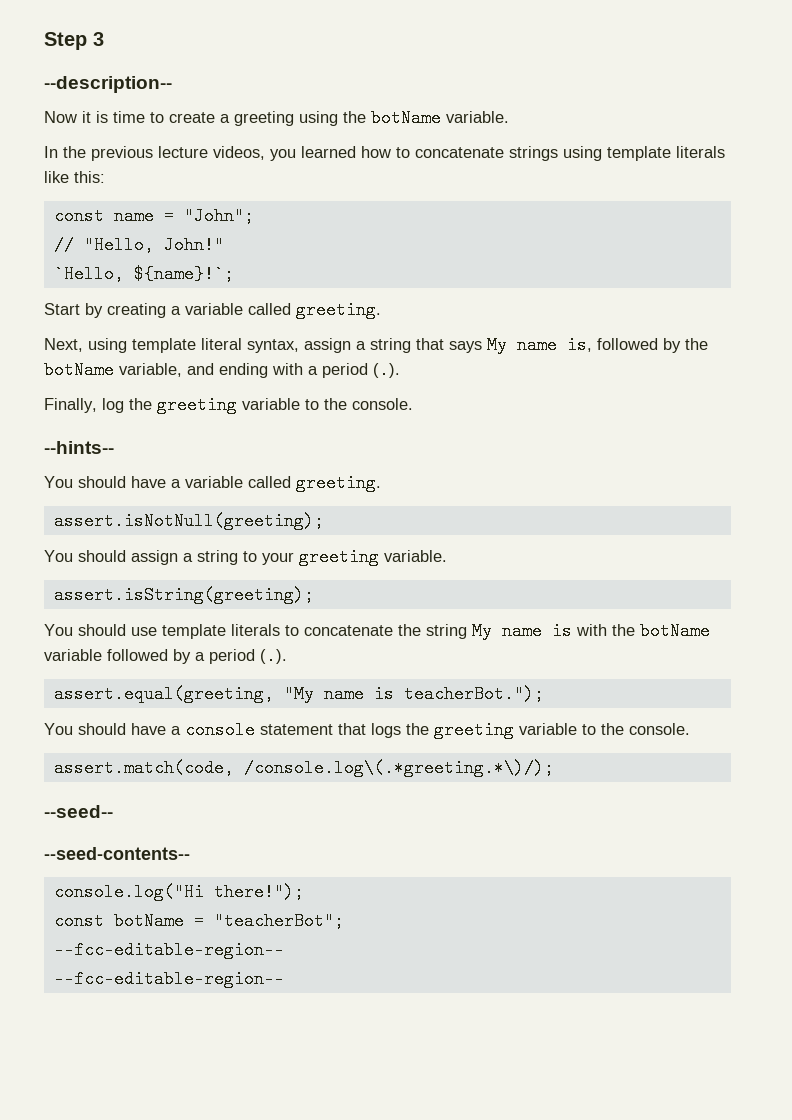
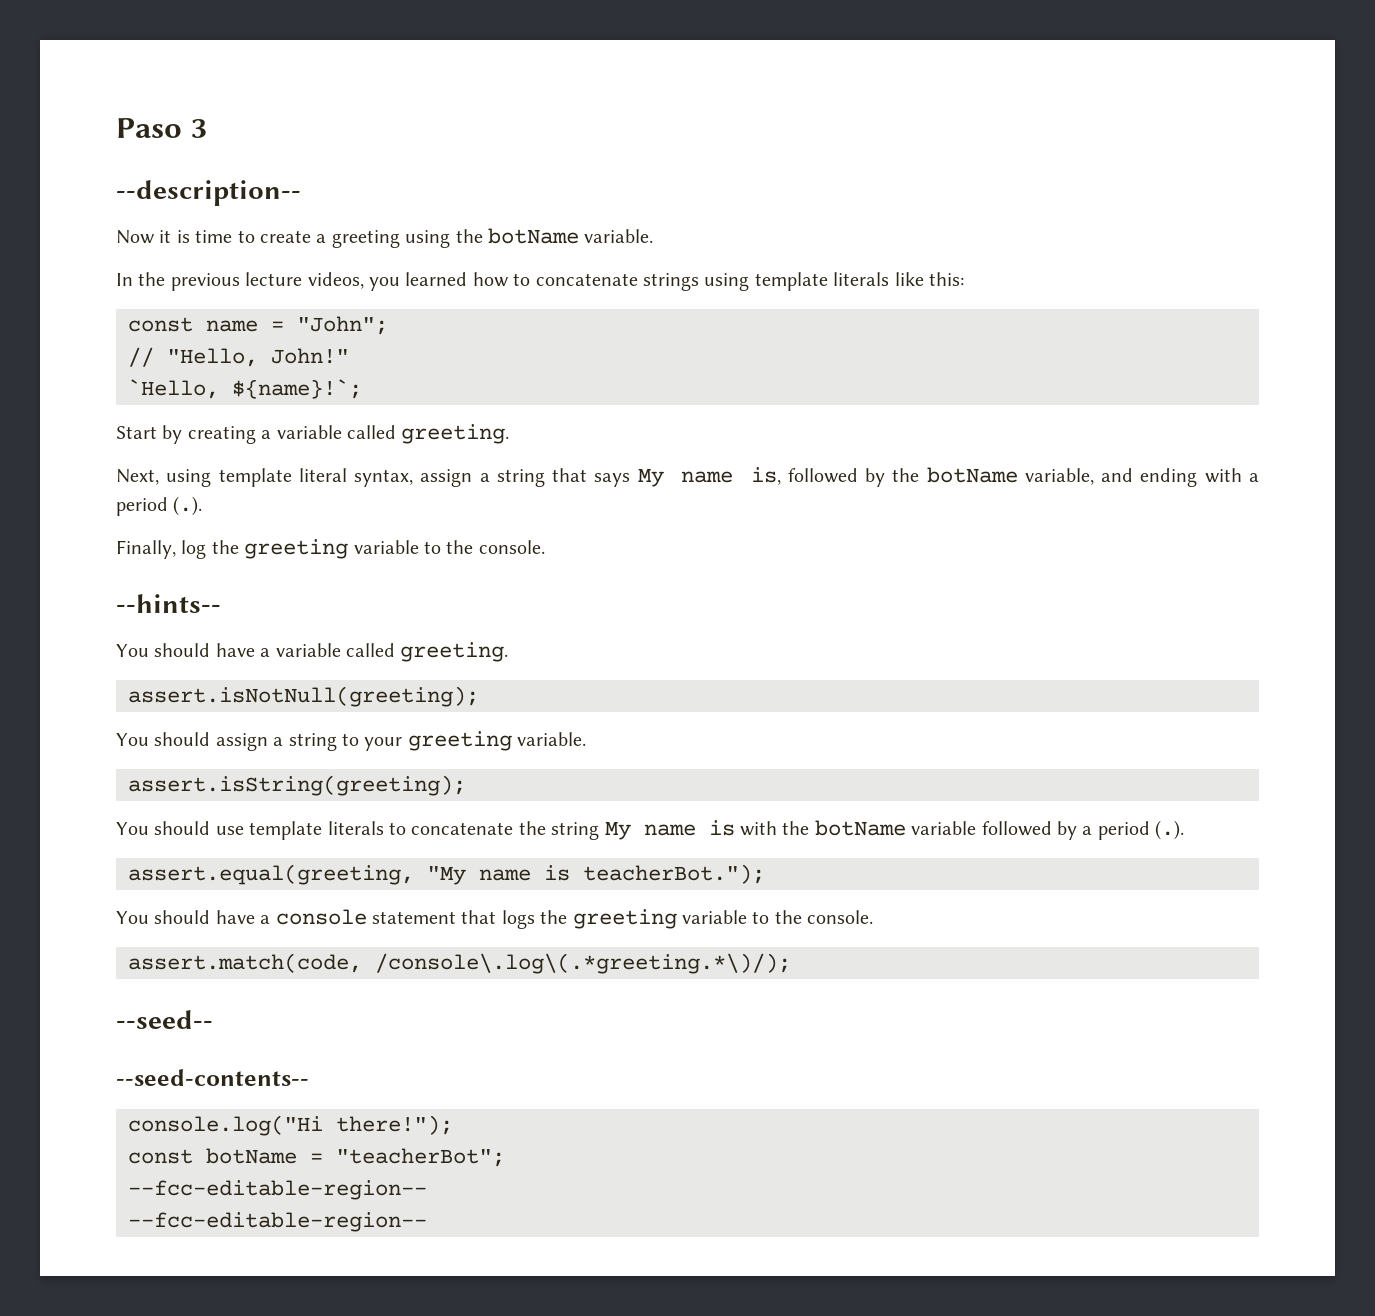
[44,32,87,50] Step -> [116,118,182,138] Paso
[243,759,554,777] /console.log\(.*greeting.*\)/); -> [375,953,791,974] /console\.log\(.*greeting.*\)/);

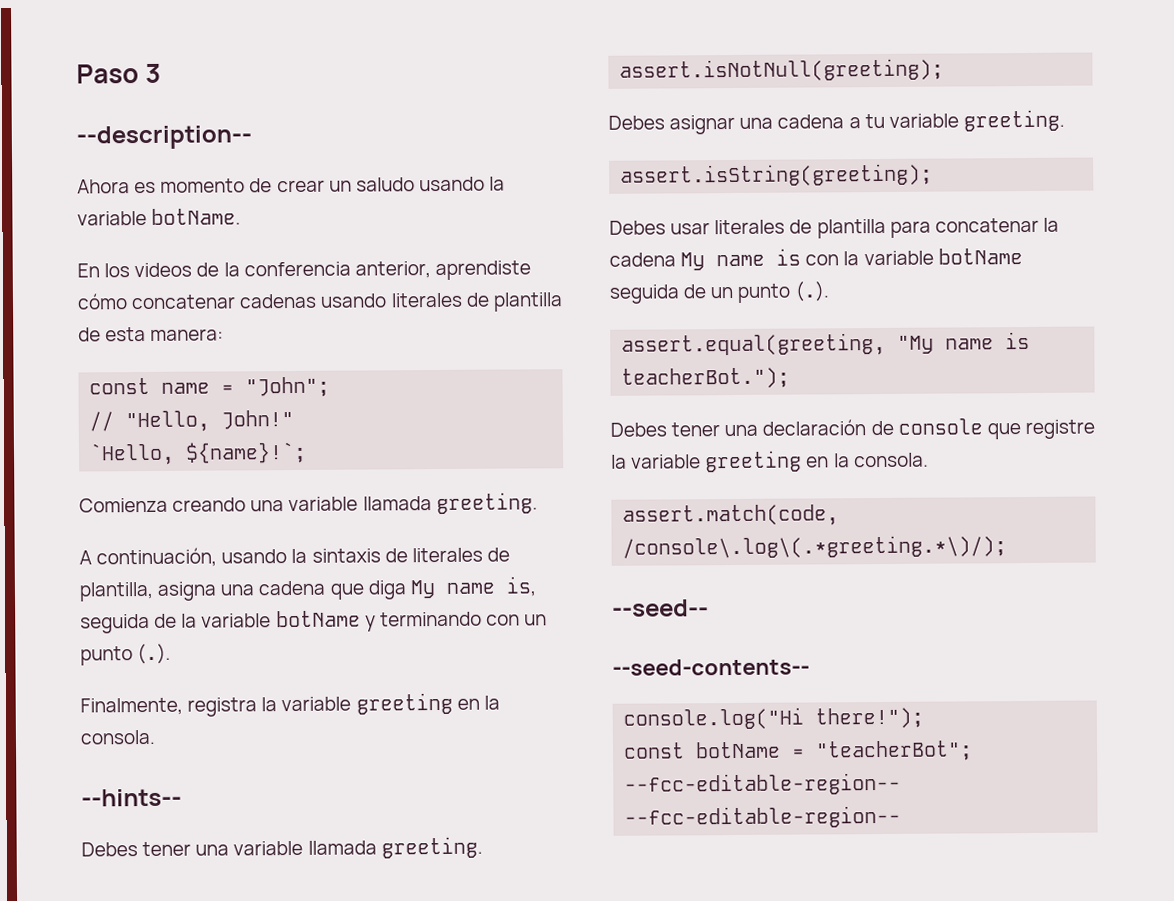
[116,228,654,248] [116,272,964,291] Now it is time to create a greeting using the botName variable. // In the previous lecture videos, you learned how to concatenate strings using template literals like this: -> [77,176,506,194] [77,208,242,226] [77,260,531,281] [77,292,563,312] [78,326,225,342] Ahora es momento de crear un saludo usando la variable botName. // En los videos de la conferencia anterior, aprendiste cómo concatenar cadenas usando literales de plantilla de esta manera:
[116,424,510,444] [116,467,1260,487] [116,496,203,516] [116,539,545,559] [116,594,221,613] [116,642,509,662] [128,686,479,707] [116,731,587,751] [128,775,466,796] [116,820,1150,840] Start by creating a variable called greeting. // Next, using template literal syntax, assign a string that says My name is, followed by the botName variable, and ending with a period (.). // Finally, log the greeting variable to the console. // --hints-- // You should have a variable called greeting. // assert.isNotNull(greeting); // You should assign a string to your greeting variable. // assert.isString(greeting); // You should use template literals to concatenate the string My name is with the botName variable followed by a period -> [79,492,538,515] [79,547,510,568] [79,576,536,602] [80,610,548,634] [80,643,172,666] [80,692,500,717] [80,729,155,745] [81,788,182,807] [81,836,483,859] [619,58,945,82] [608,109,1065,135] [620,163,934,187] [609,217,1059,239] [609,248,1023,271] [609,283,791,304] Comienza creando una variable llamada greeting. // A continuación, usando la sintaxis de literales de plantilla, asigna una cadena que diga My name is, seguida de la variable botName y terminando con un punto (.). // Finalmente, registra la variable greeting en la consola. // --hints-- // Debes tener una variable llamada greeting. // assert.isNotNull(greeting); // Debes asignar una cadena a tu variable greeting. // assert.isString(greeting); // Debes usar literales de plantilla para concatenar la cadena My name is con la variable botName seguida de un punto
[116,909,874,929] You should have a console statement that logs the greeting variable to the console. -> [610,418,1095,440] [611,450,929,473] Debes tener una declaración de console que registre la variable greeting en la consola.

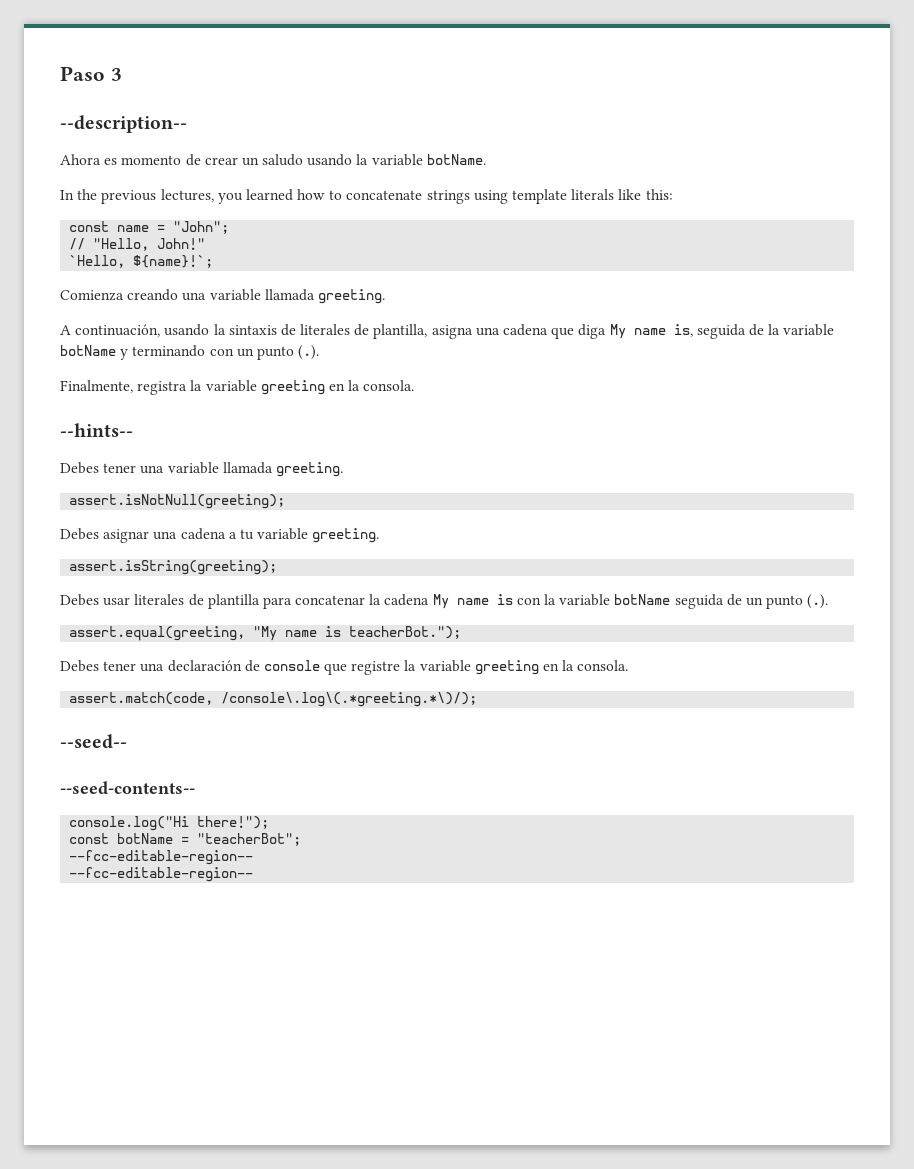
[77,260,531,281] [77,292,563,312] [78,326,225,342] En los videos de la conferencia anterior, aprendiste cómo concatenar cadenas usando literales de plantilla de esta manera: -> [60,189,673,204] In the previous lectures, you learned how to concatenate strings using template literals like this:

